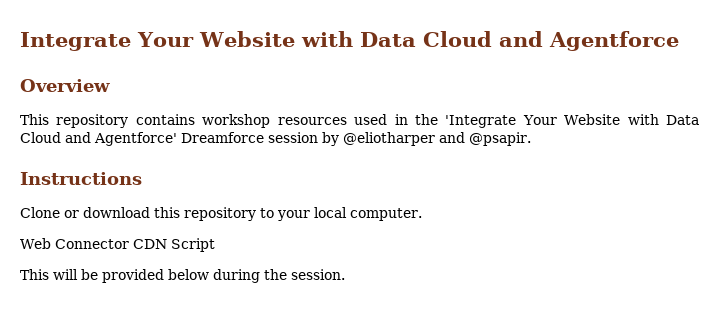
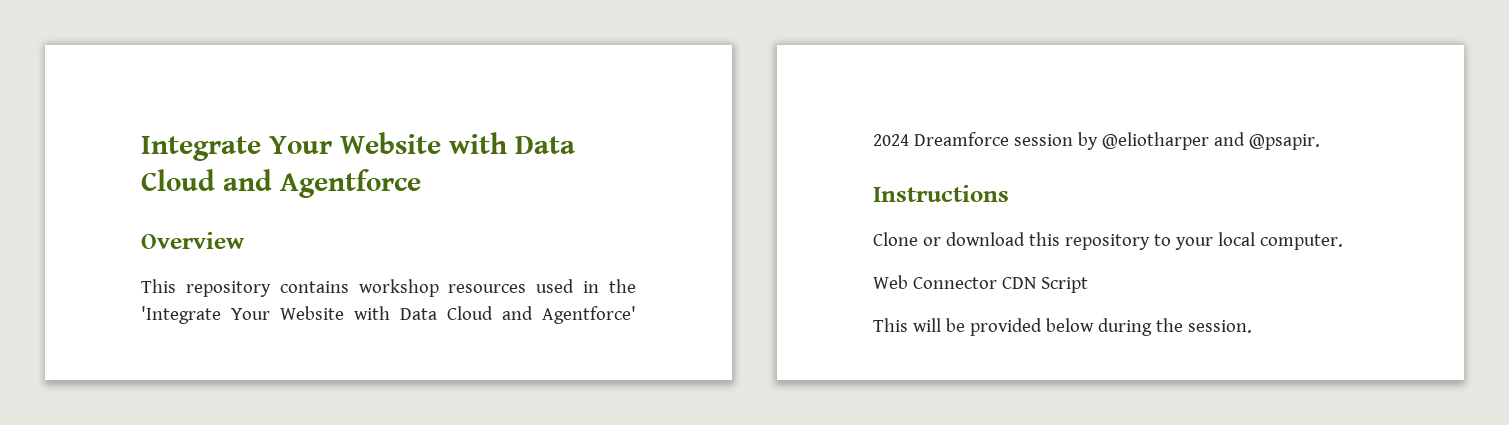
(177, 139) none -> [873,134,909,146] 2024

